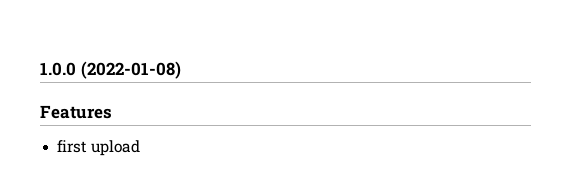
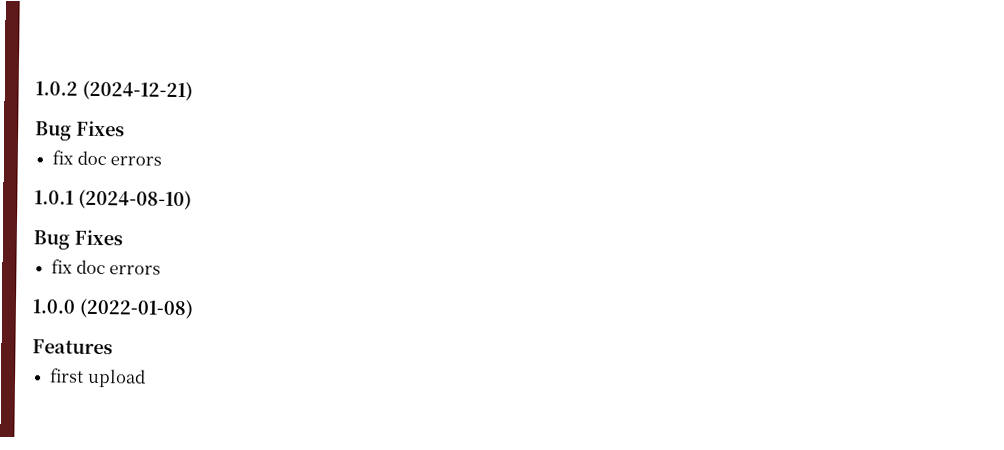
(40, 69) none -> [35,80,193,102] [35,120,125,141] [52,150,163,166] [34,189,192,211] [33,229,123,250] [51,259,162,275] 1.0.2 (2024-12-21) // Bug Fixes // fix doc errors // 1.0.1 (2024-08-10) // Bug Fixes // fix doc errors //

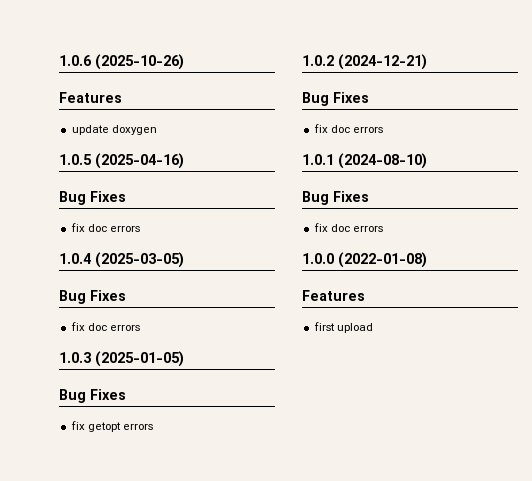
(35, 88) none -> [59,54,184,70] [59,92,122,103] [71,125,157,135] [59,153,184,169] [59,191,126,205] [70,223,140,232] [59,252,184,268] [59,290,126,304] [70,322,140,331] [59,351,184,367] [59,389,126,403] [70,421,153,432] 1.0.6 (2025-10-26) // Features // update doxygen // 1.0.5 (2025-04-16) // Bug Fixes // fix doc errors // 1.0.4 (2025-03-05) // Bug Fixes // fix doc errors // 1.0.3 (2025-01-05) // Bug Fixes // fix getopt errors //

